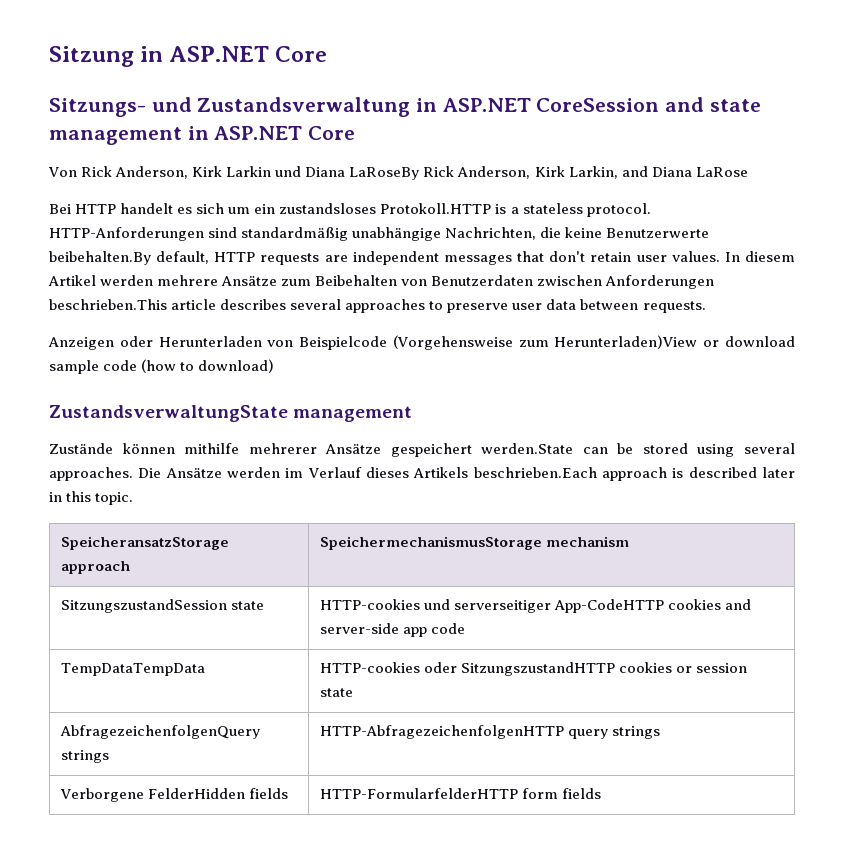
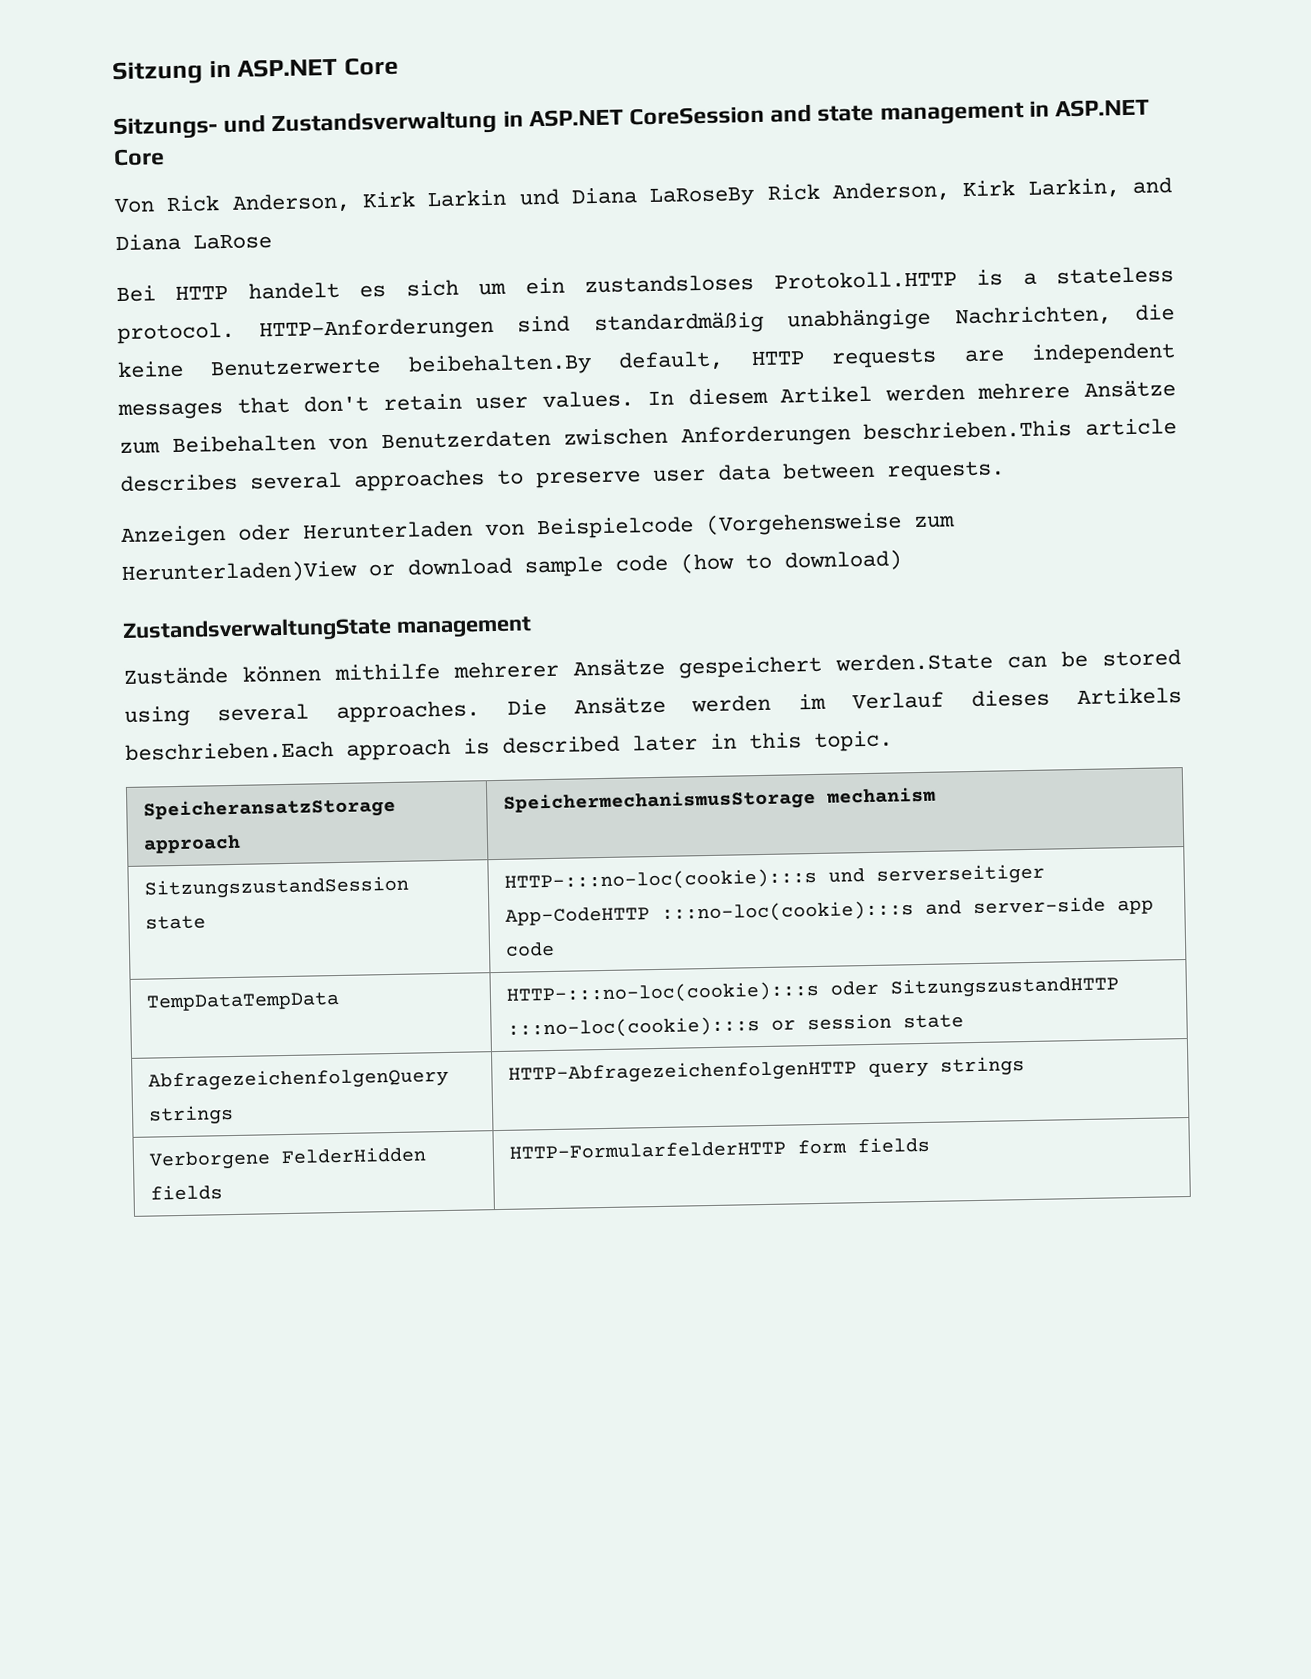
[319,599,420,610] HTTP-cookies -> [504,867,818,892] HTTP-:::no-loc(cookie):::s
[668,599,722,610] cookies -> [661,900,915,923] :::no-loc(cookie):::s
[319,662,420,673] HTTP-cookies -> [506,980,821,1005] HTTP-:::no-loc(cookie):::s
[619,662,673,673] cookies -> [507,1016,761,1039] :::no-loc(cookie):::s

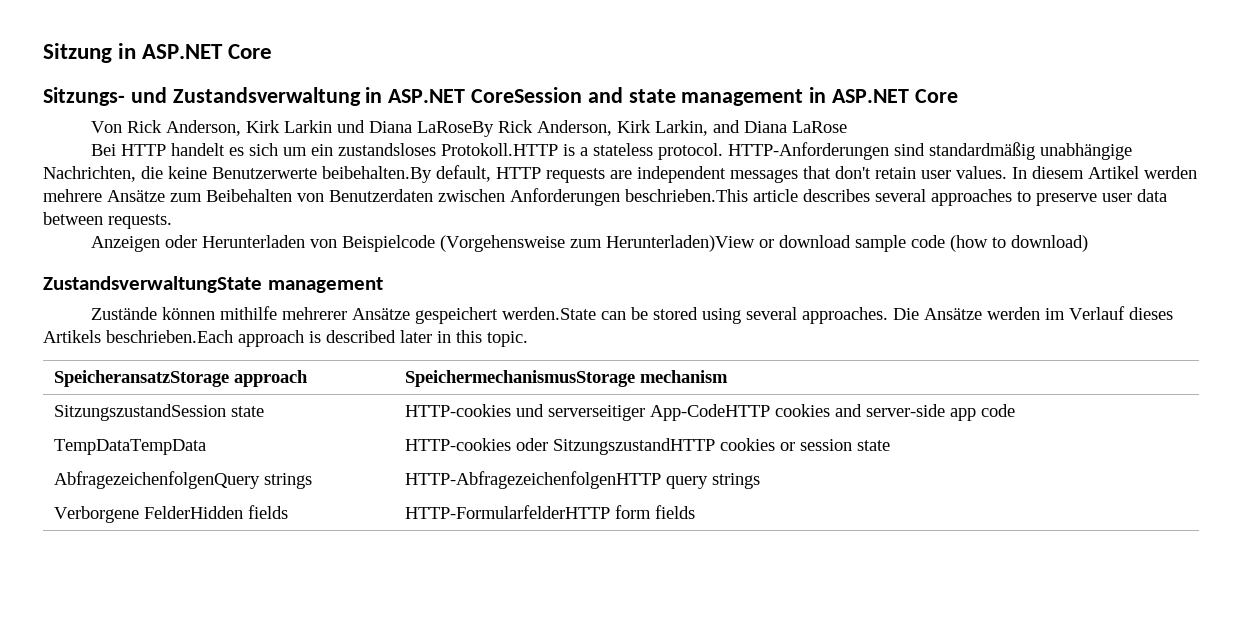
[504,867,818,892] HTTP-:::no-loc(cookie):::s -> [404,404,511,417] HTTP-cookies
[661,900,915,923] :::no-loc(cookie):::s -> [774,404,830,417] cookies
[506,980,821,1005] HTTP-:::no-loc(cookie):::s -> [404,438,511,451] HTTP-cookies
[507,1016,761,1039] :::no-loc(cookie):::s -> [719,438,775,451] cookies

